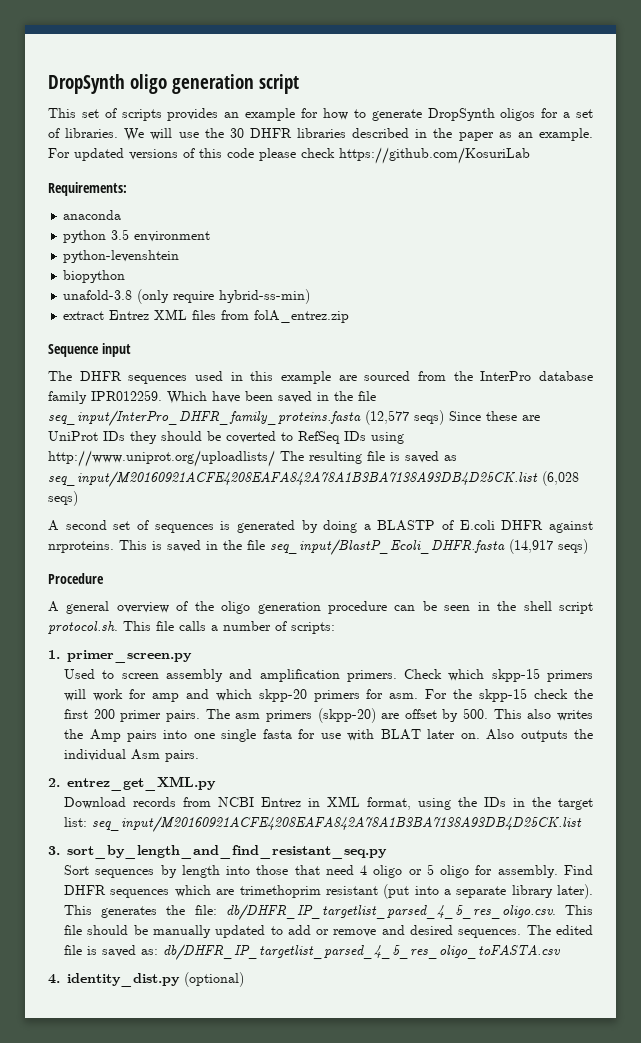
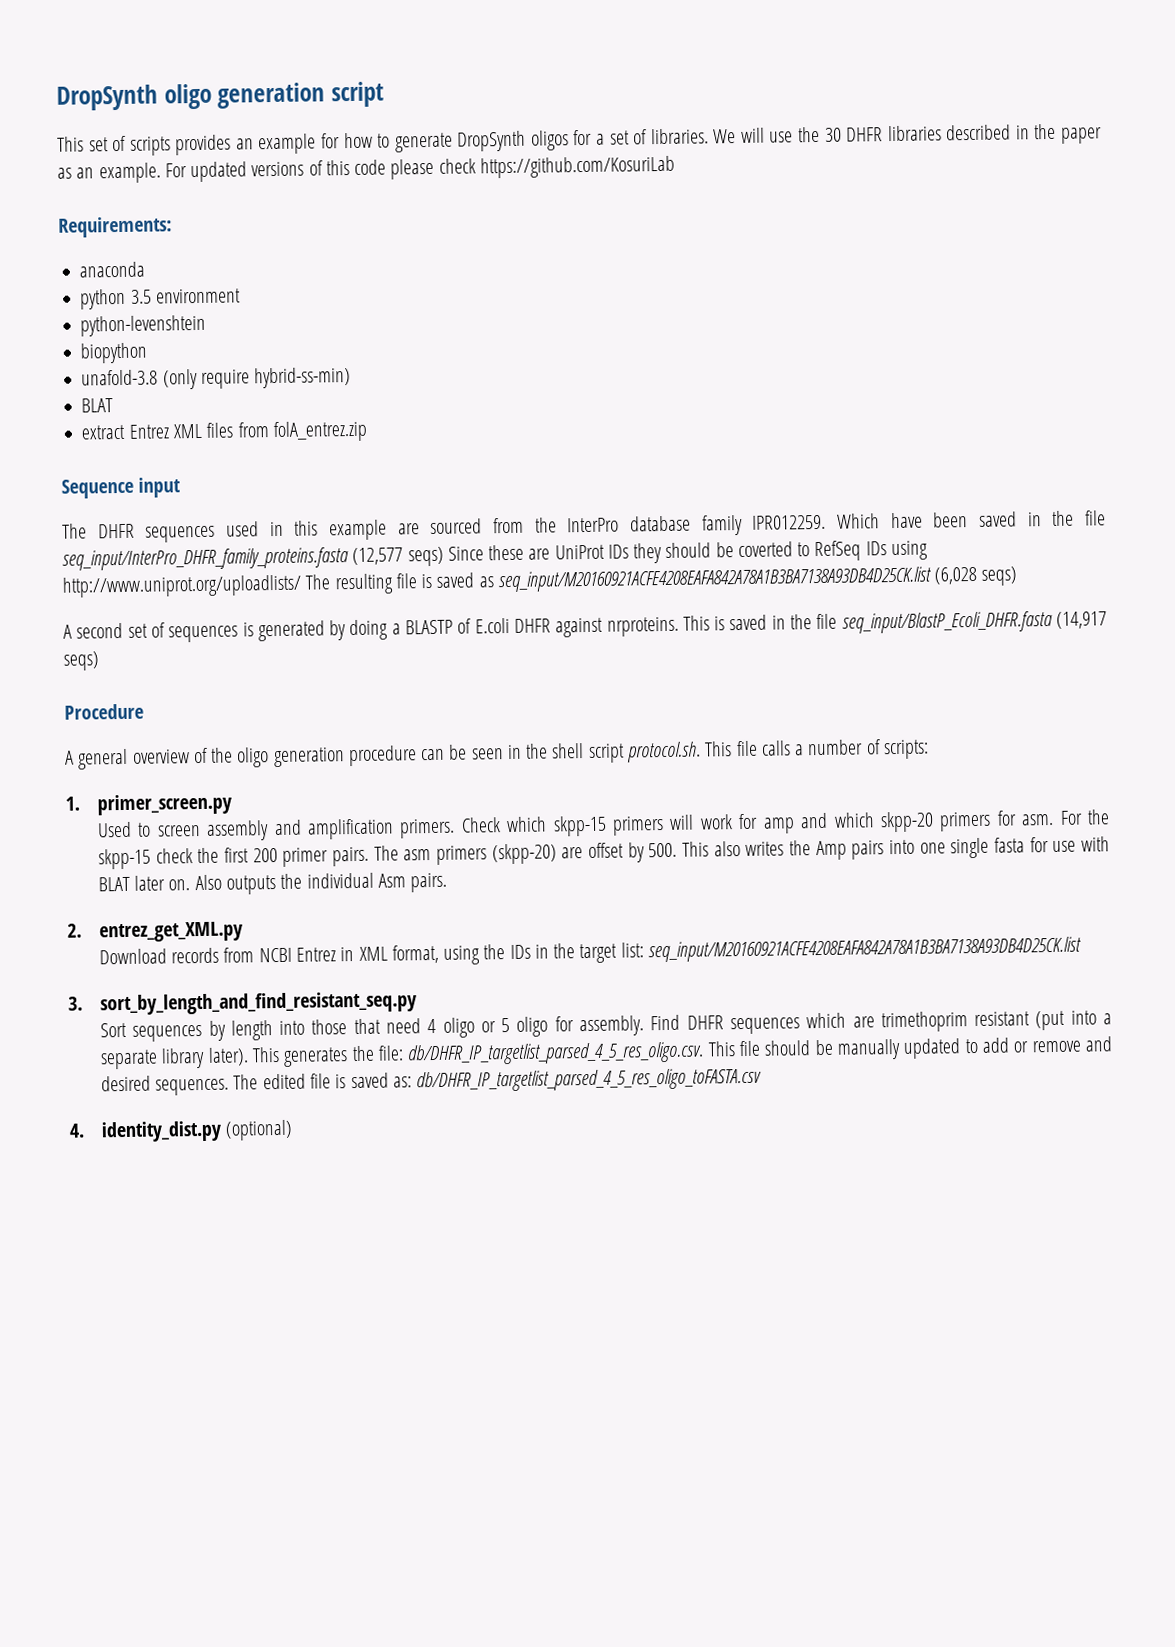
(311, 296) none -> [81,398,114,413] // BLAT

